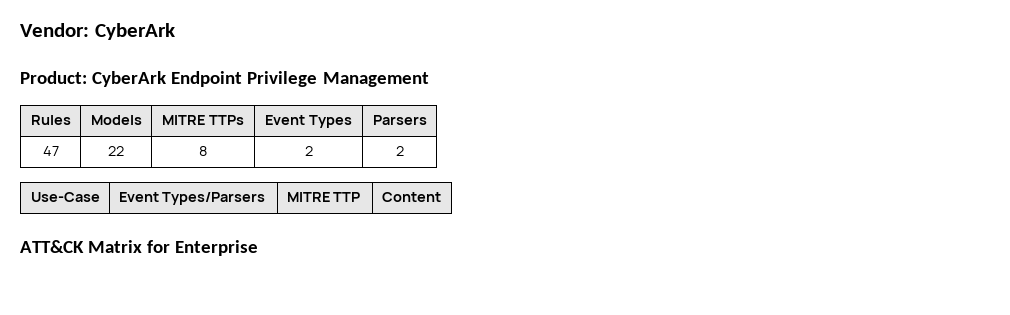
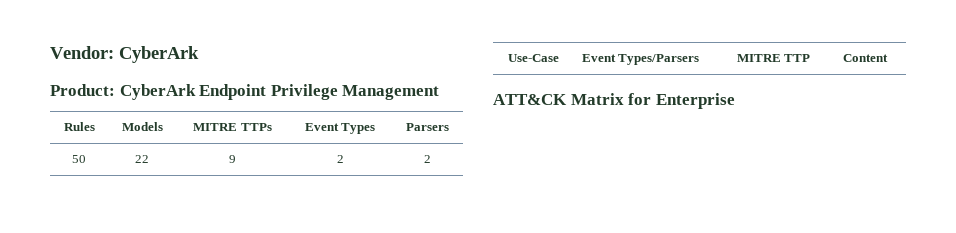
[42,146,59,156] 47 -> [72,155,86,163] 50
[199,146,207,156] 8 -> [229,155,236,163] 9

